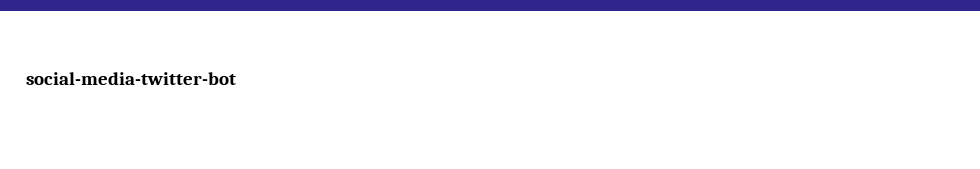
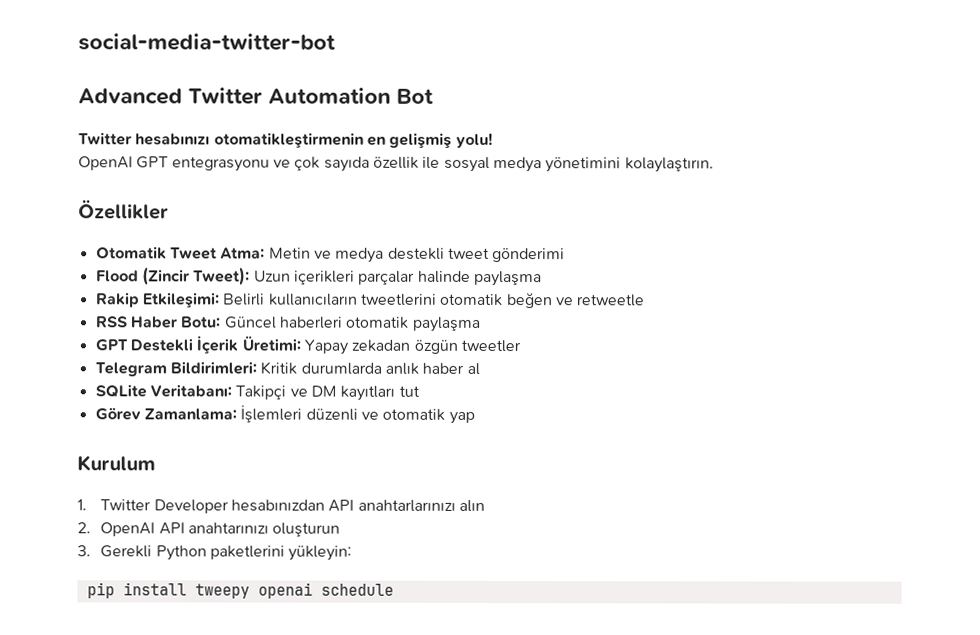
(236, 78) none -> [78,87,435,105] [78,132,493,149] [78,156,714,173] [78,200,169,220] [95,246,566,263] [95,267,542,287] [95,292,646,309] [94,316,481,332] [94,335,521,355] [94,361,480,377] [94,384,420,401] [94,405,475,424] [77,455,156,472] [77,499,485,514] [77,522,341,537] [77,545,353,561] [86,582,394,599] // Advanced Twitter Automation Bot // Twitter hesabınızı otomatikleştirmenin en gelişmiş yolu! // OpenAI GPT entegrasyonu ve çok sayıda özellik ile sosyal medya yönetimini kolaylaştırın. // Özellikler // Otomatik Tweet Atma: Metin ve medya destekli tweet gönderimi // Flood (Zincir Tweet): Uzun içerikleri parçalar halinde paylaşma // Rakip Etkileşimi: Belirli kullanıcıların tweetlerini otomatik beğen ve retweetle // RSS Haber Botu: Güncel haberleri otomatik paylaşma // GPT Destekli İçerik Üretimi: Yapay zekadan özgün tweetler // Telegram Bildirimleri: Kritik durumlarda anlık haber al // SQLite Veritabanı: Takipçi ve DM kayıtları tut // Görev Zamanlama: İşlemleri düzenli ve otomatik yap // Kurulum // 1. Twitter Developer hesabınızdan API anahtarlarınızı alın // 2. OpenAI API anahtarınızı oluşturun // 3. Gerekli Python paketlerini yükleyin: // pip install tweepy openai schedule

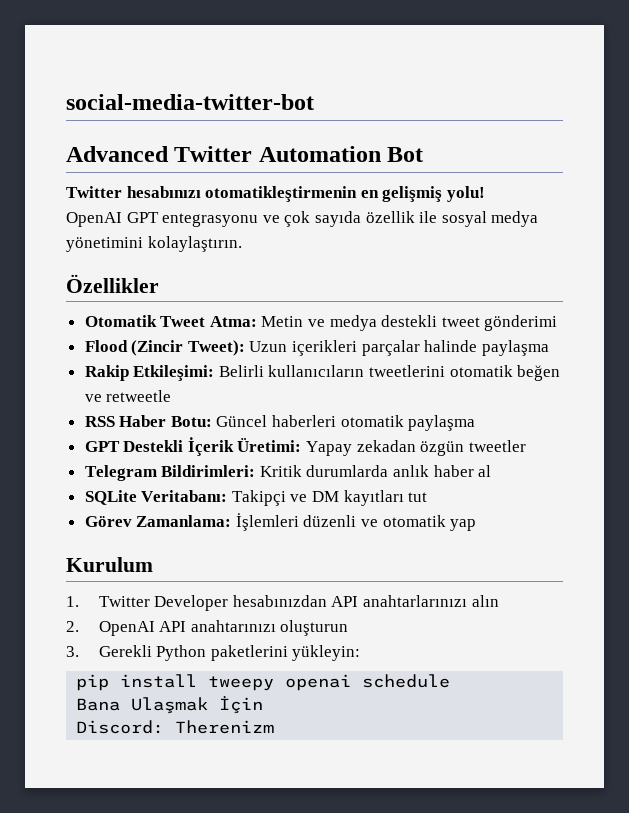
(394, 589) none -> [76,695,264,714] [76,720,275,734] // Bana Ulaşmak İçin // Discord: Therenizm

